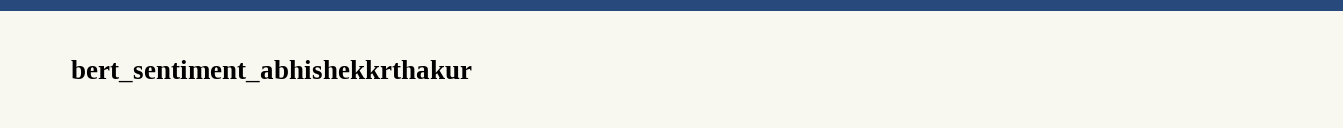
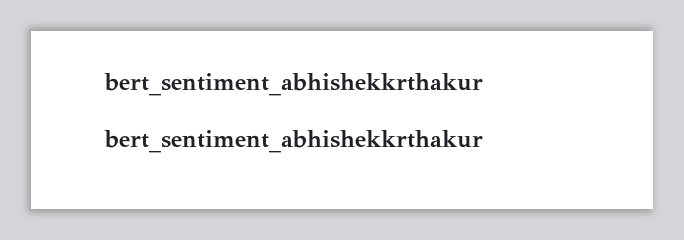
[71,60,472,83] bert_sentiment_abhishekkrthakur -> [104,73,483,96] [104,130,483,153] bert_sentiment_abhishekkrthakur // bert_sentiment_abhishekkrthakur

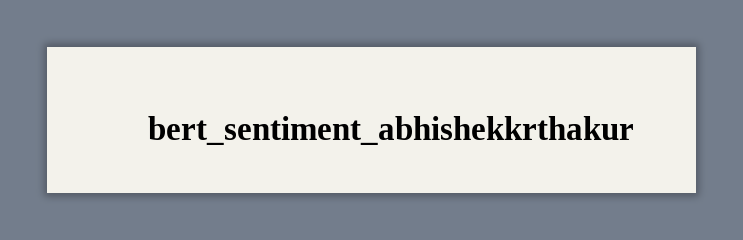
[104,73,483,96] [104,130,483,153] bert_sentiment_abhishekkrthakur // bert_sentiment_abhishekkrthakur -> [148,116,634,145] bert_sentiment_abhishekkrthakur

